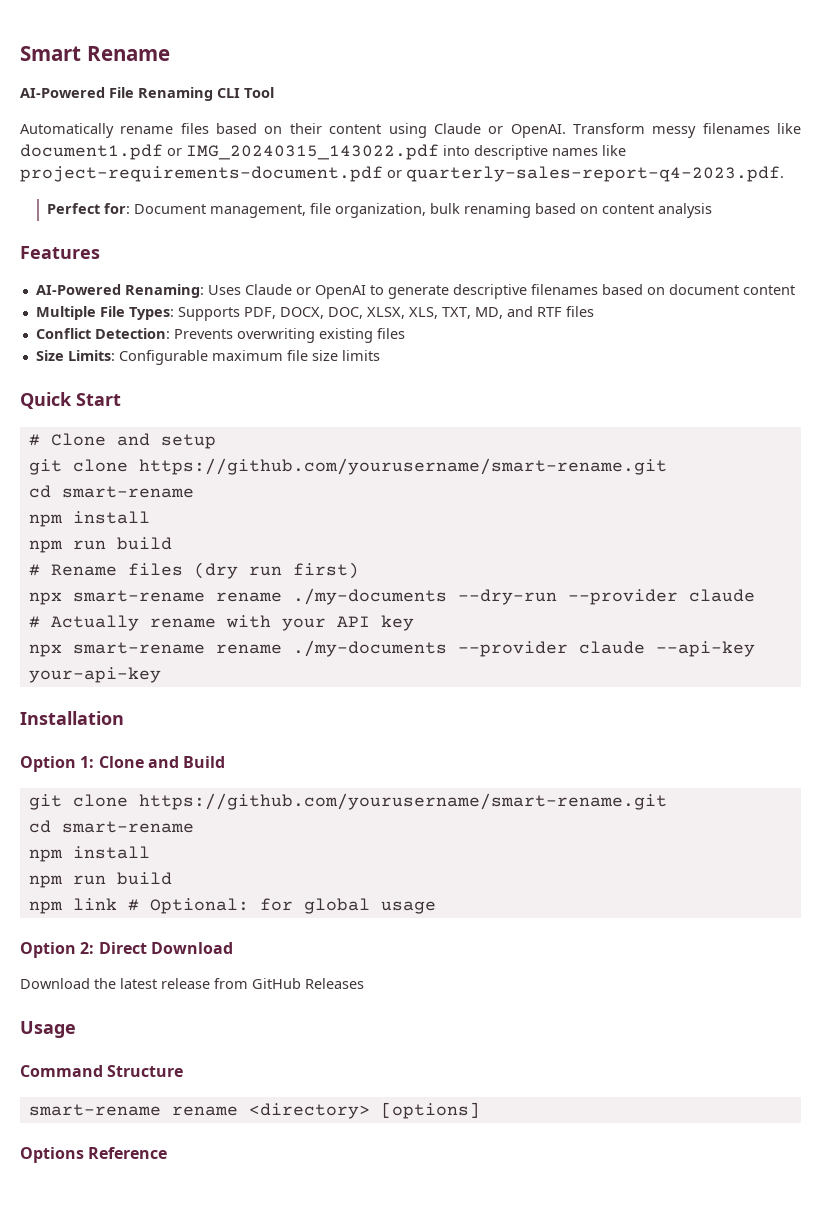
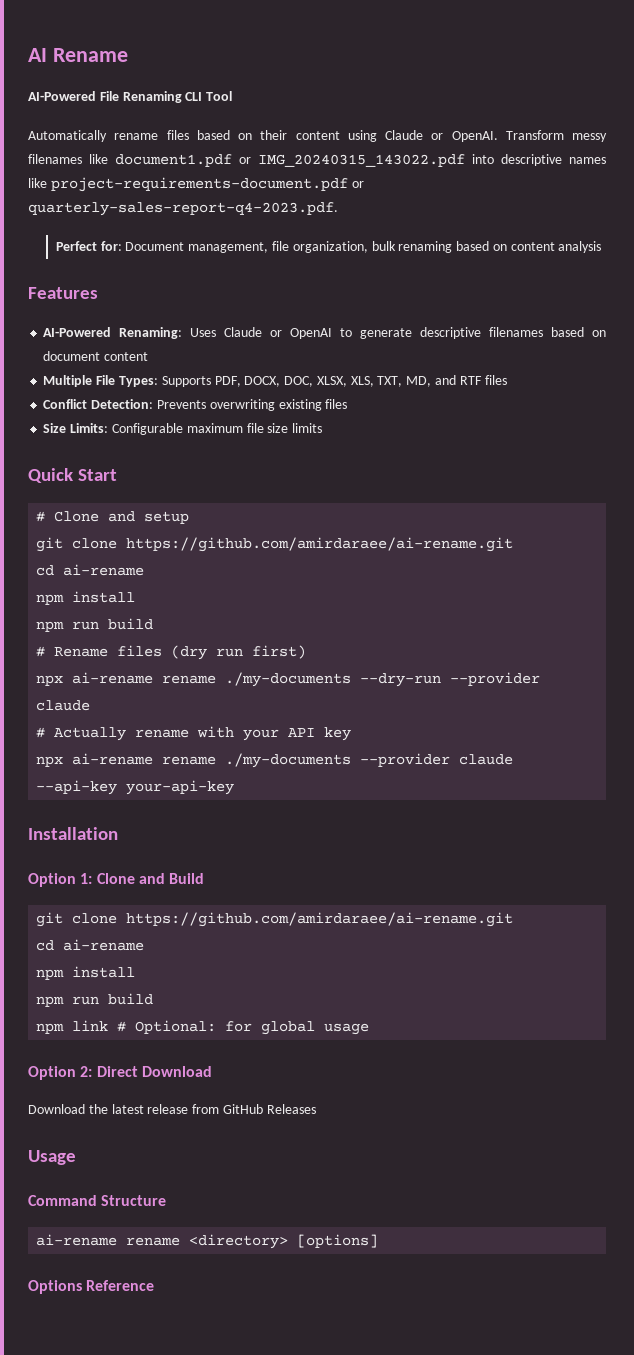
[20,46,81,61] Smart -> [28,48,47,62] AI
[138,458,667,475] [28,485,194,498] https://github.com/yourusername/smart-rename.git // cd smart-rename -> [126,537,514,552] [36,564,145,576] https://github.com/amirdaraee/ai-rename.git // cd ai-rename
[72,590,205,602] smart-rename -> [72,672,154,684] ai-rename
[72,642,205,654] smart-rename -> [72,753,154,765] ai-rename
[138,793,667,810] [28,820,194,833] https://github.com/yourusername/smart-rename.git // cd smart-rename -> [126,912,514,927] [36,939,145,951] https://github.com/amirdaraee/ai-rename.git // cd ai-rename
[28,1104,161,1116] smart-rename -> [36,1234,118,1246] ai-rename

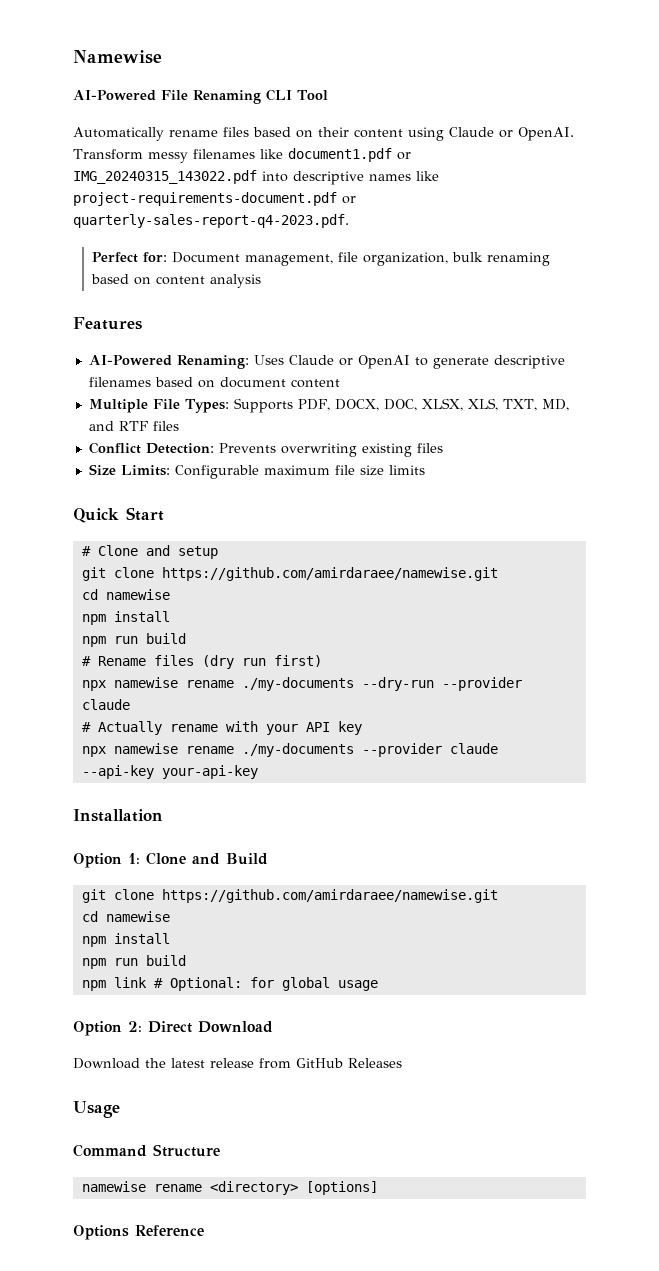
[28,48,128,62] AI Rename -> [73,50,162,64] Namewise
[126,537,514,552] [36,564,145,576] https://github.com/amirdaraee/ai-rename.git // cd ai-rename -> [161,567,498,581] [81,589,170,600] https://github.com/amirdaraee/namewise.git // cd namewise
[72,672,154,684] ai-rename -> [113,677,178,688] namewise
[72,753,154,765] ai-rename -> [113,743,178,754] namewise
[126,912,514,927] [36,939,145,951] https://github.com/amirdaraee/ai-rename.git // cd ai-rename -> [161,889,498,903] [81,911,170,922] https://github.com/amirdaraee/namewise.git // cd namewise
[36,1234,118,1246] ai-rename -> [81,1181,146,1192] namewise

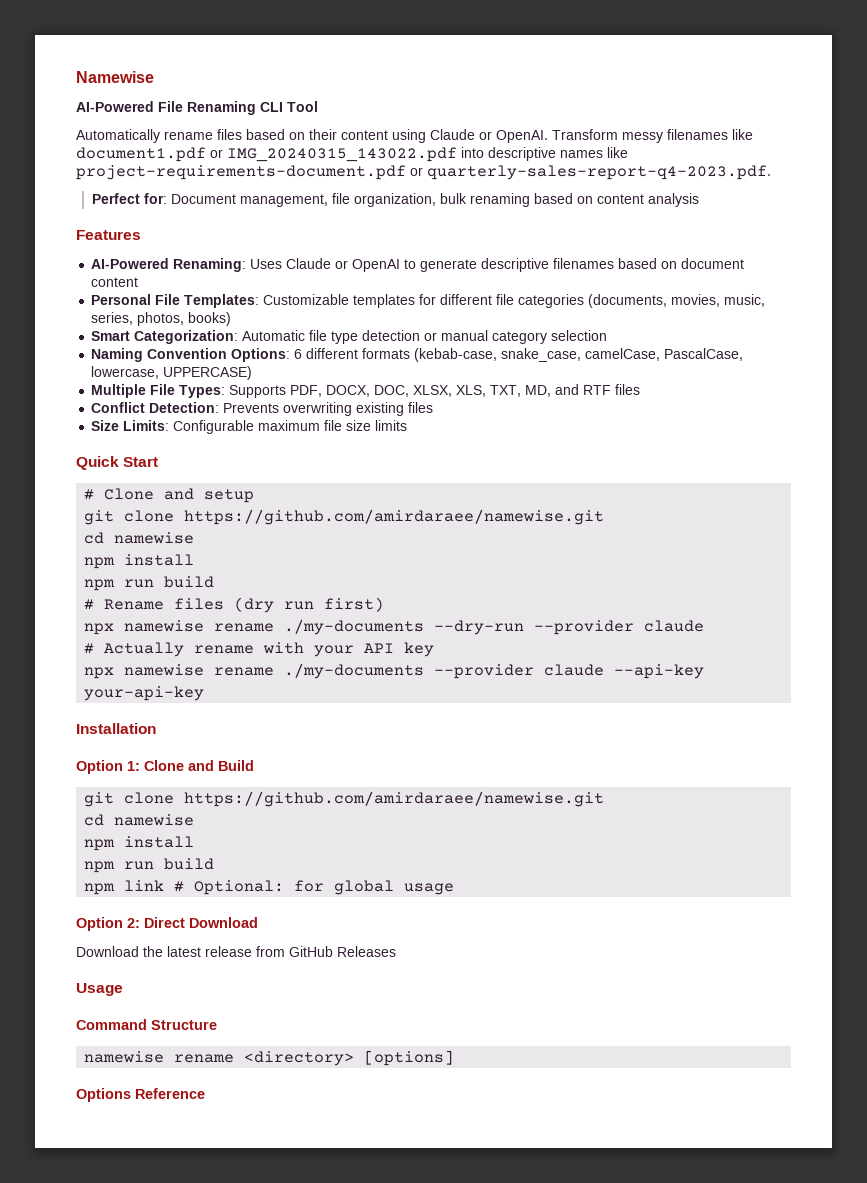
(340, 383) none -> [91,294,766,308] [91,312,232,326] [91,330,608,344] [91,348,744,362] [91,366,253,380] // Personal File Templates: Customizable templates for different file categories (documents, movies, music, series, photos, books) // Smart Categorization: Automatic file type detection or manual category selection // Naming Convention Options: 6 different formats (kebab-case, snake_case, camelCase, PascalCase, lowercase, UPPERCASE)

